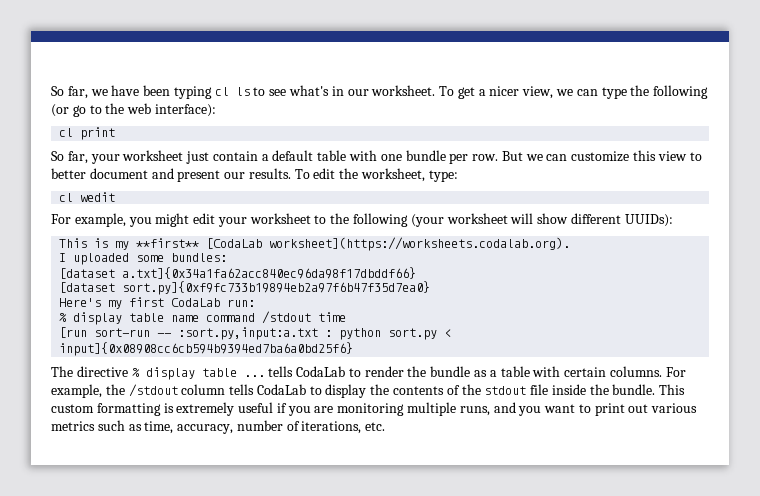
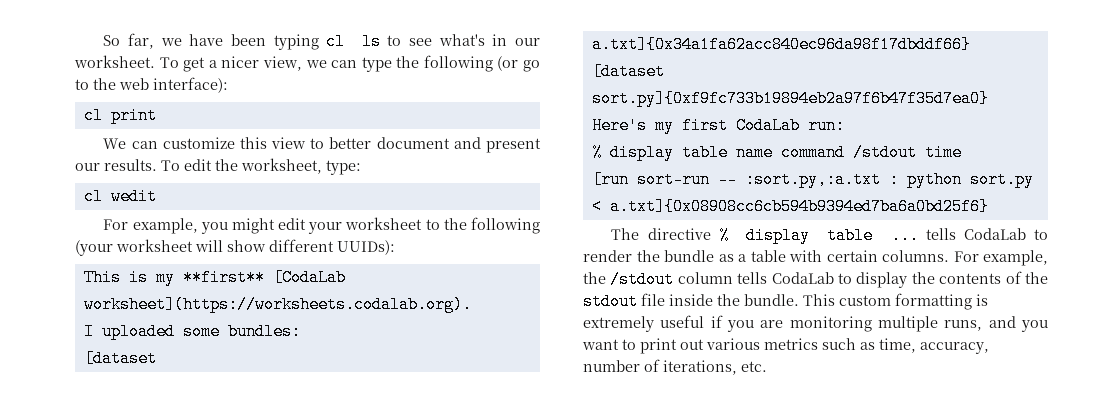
[51,150,543,164] So far, your worksheet just contain a default table with one bundle per row. But we -> [103,138,127,149] We
[178,327,319,340] :sort.py,input:a.txt -> [744,171,881,188] :sort.py,:a.txt
[59,342,354,356] input]{0x08908cc6cb594b9394ed7ba6a0bd25f6} -> [609,198,989,215] a.txt]{0x08908cc6cb594b9394ed7ba6a0bd25f6}

